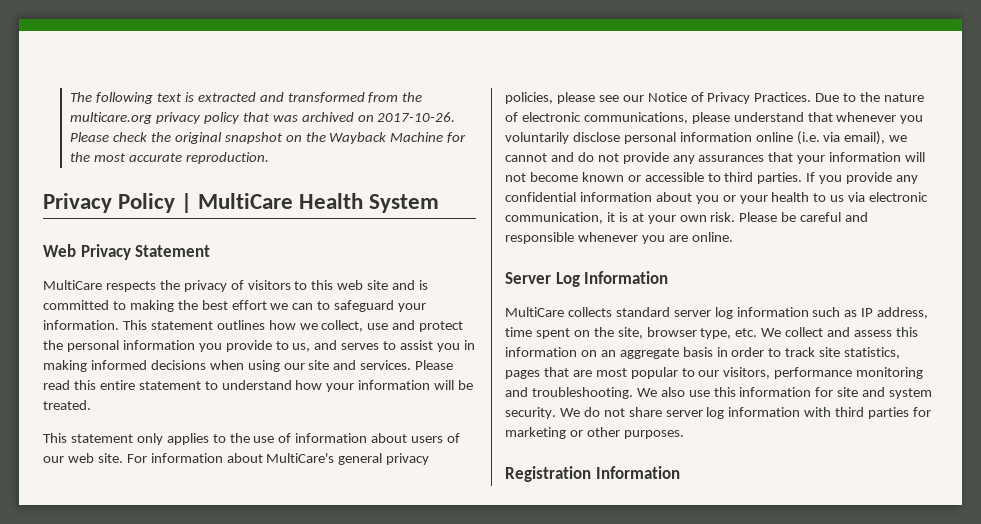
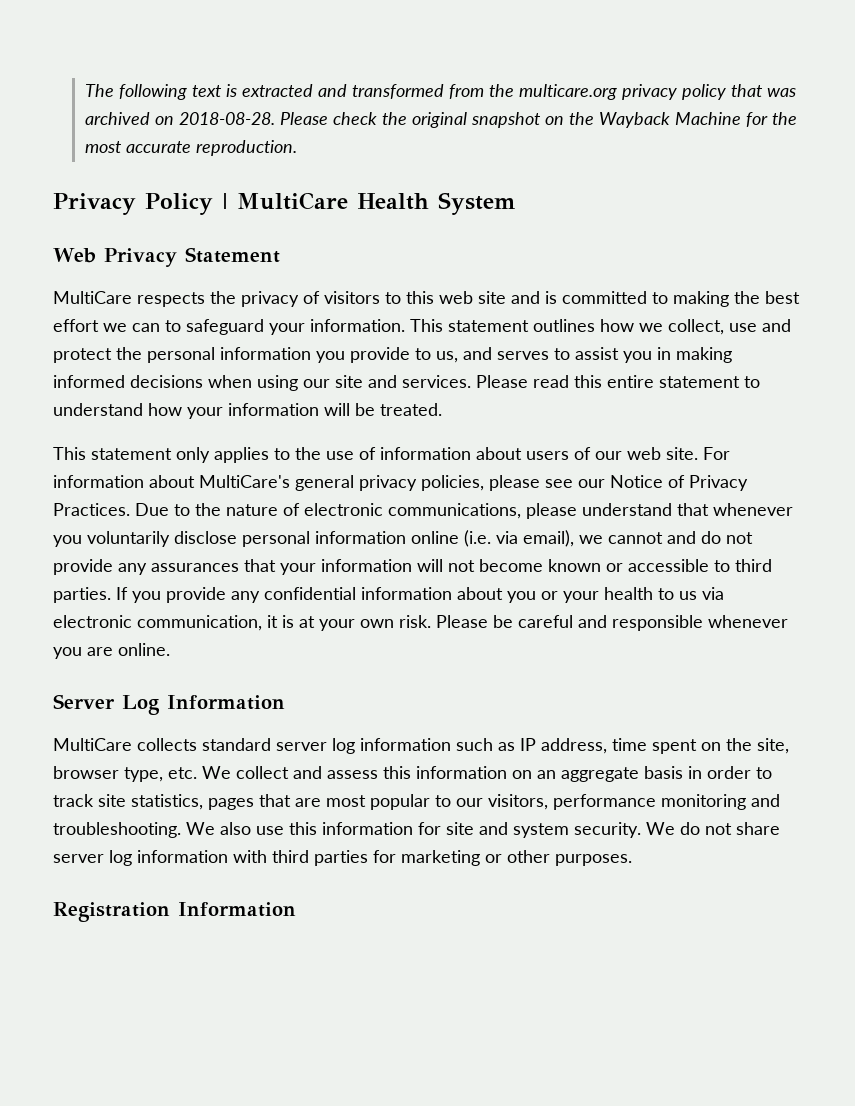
[377,112,456,122] 2017-10-26. -> [178,112,275,125] 2018-08-28.

